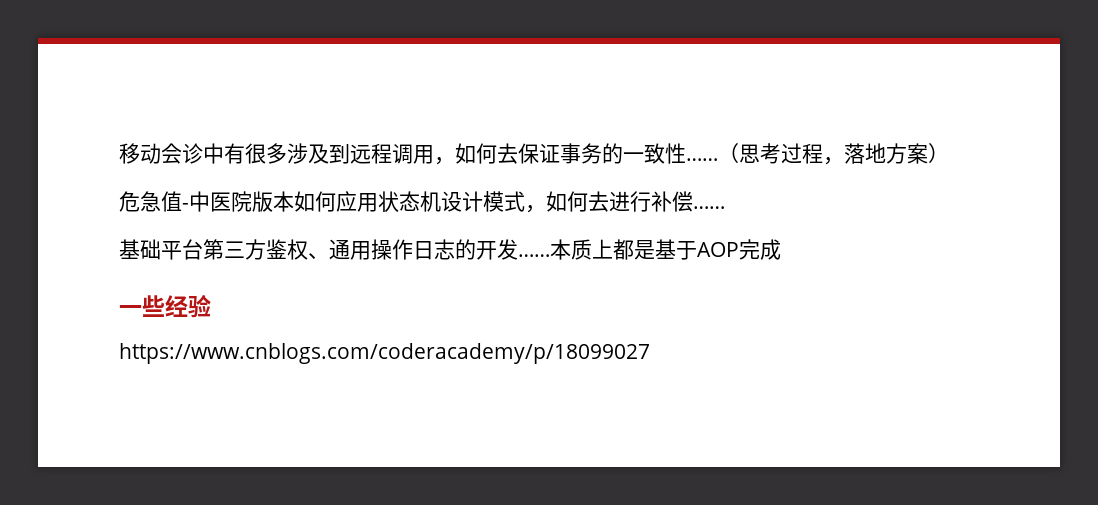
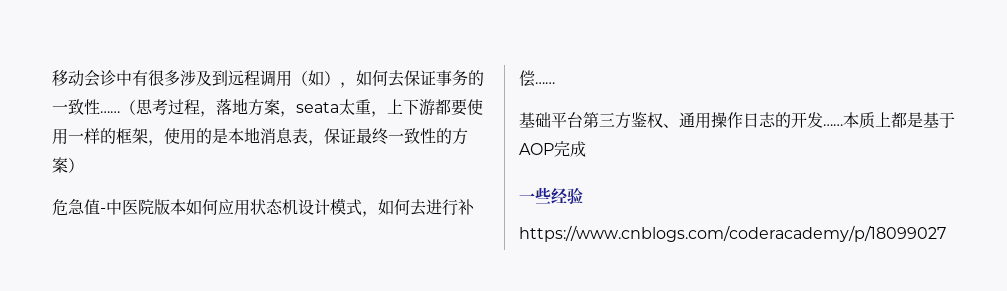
(434, 154) none -> [292,70,340,86] （如）
(928, 153) none -> [280,99,483,117] [52,127,468,146] [52,157,68,173] ，seata太重，上下游都要使用一样的框架，使用的是本地消息表，保证最终一致性的方案

